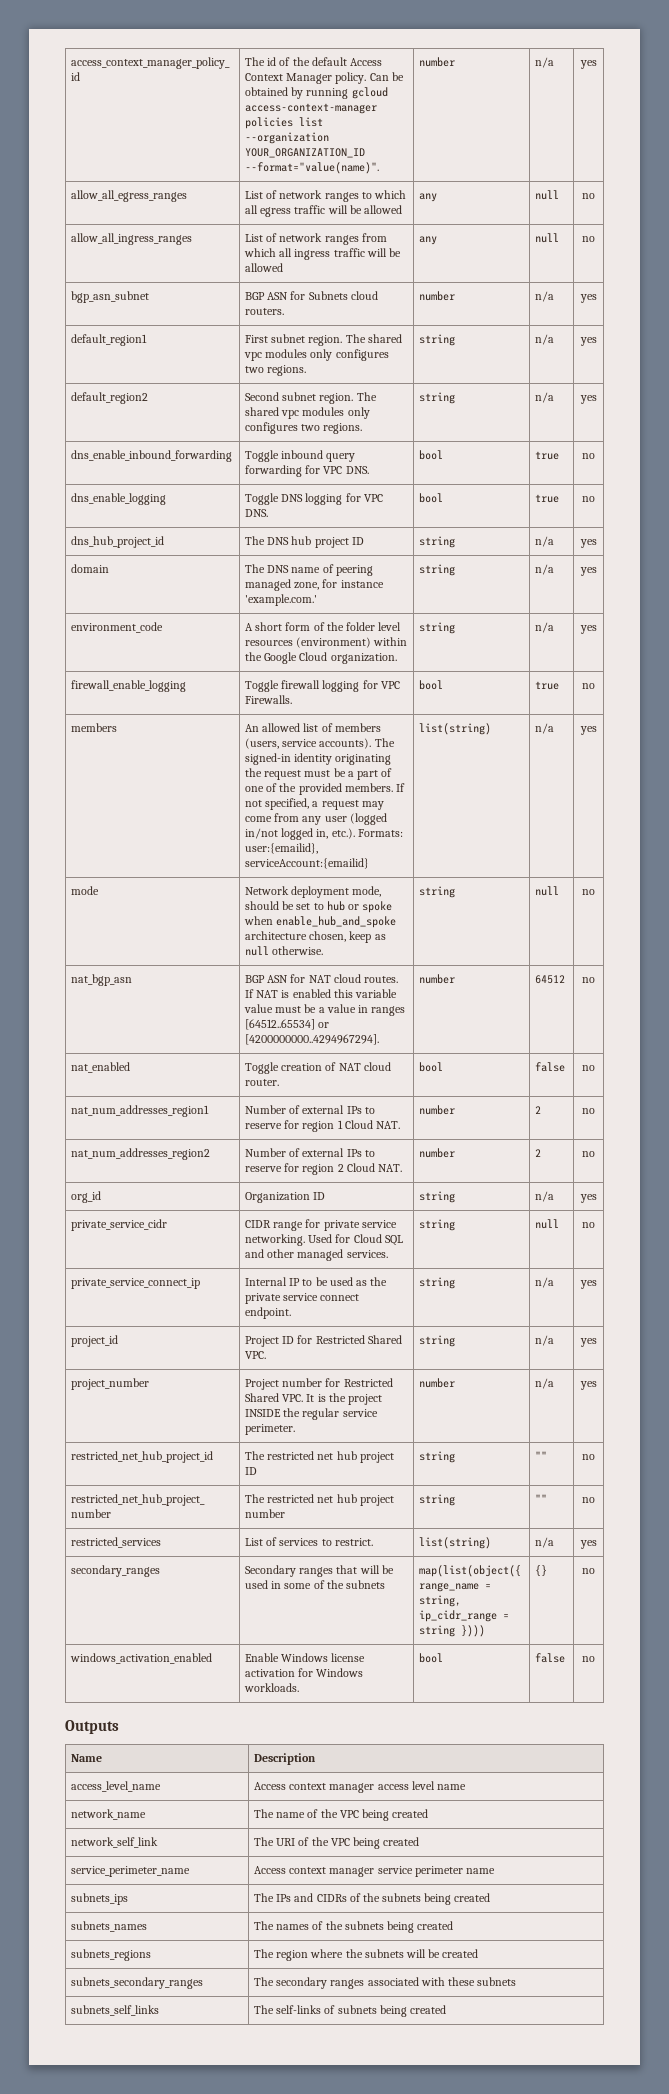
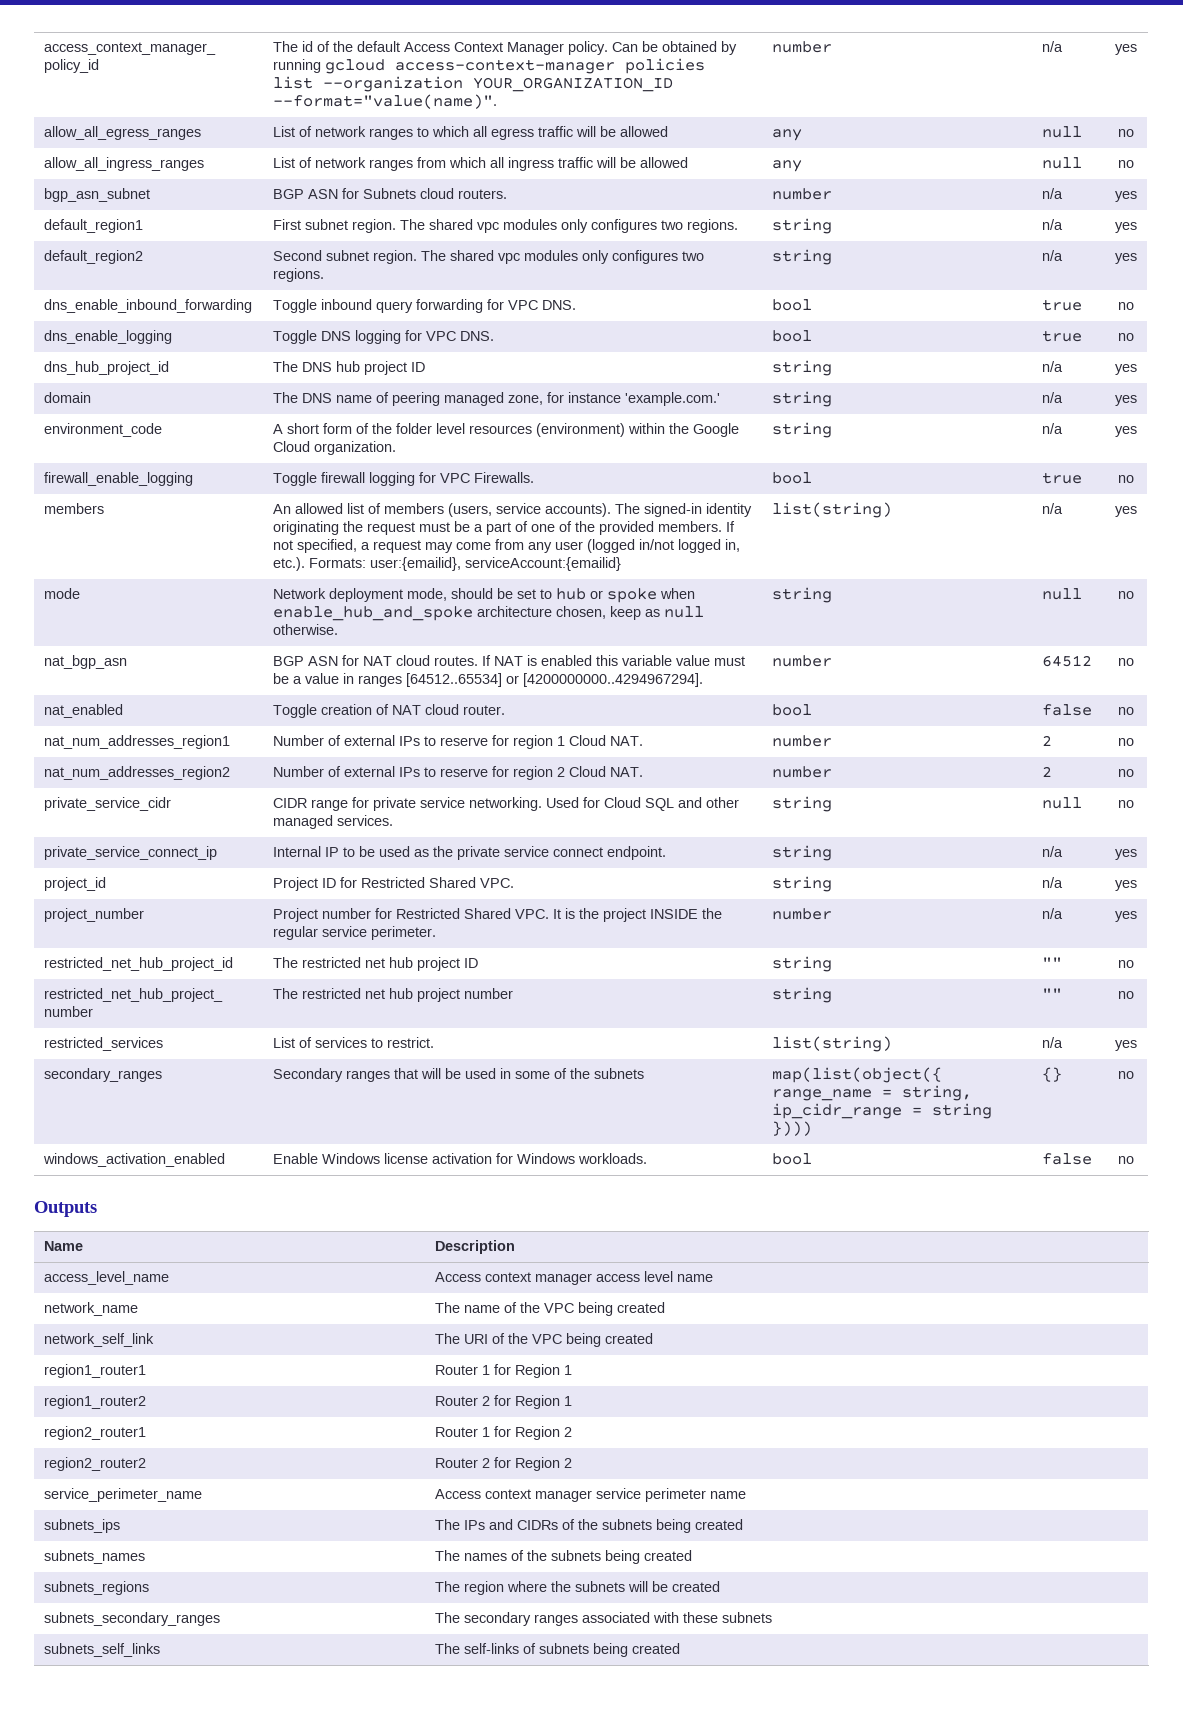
[71,1191,102,1203] [245,1192,326,1203] [419,1191,456,1203] [535,1191,555,1202] [579,1194,597,1203] // org_id | Organization ID | string | n/a | yes -> (1134, 773) none
(419, 1841) none -> [44,1364,147,1378] [435,1364,573,1378] [44,1395,147,1409] [435,1395,573,1409] [44,1426,147,1440] [435,1426,573,1440] [44,1457,147,1471] [435,1457,573,1471] // region1_router1 | Router 1 for Region 1 // region1_router2 | Router 2 for Region 1 // region2_router1 | Router 1 for Region 2 // region2_router2 | Router 2 for Region 2

